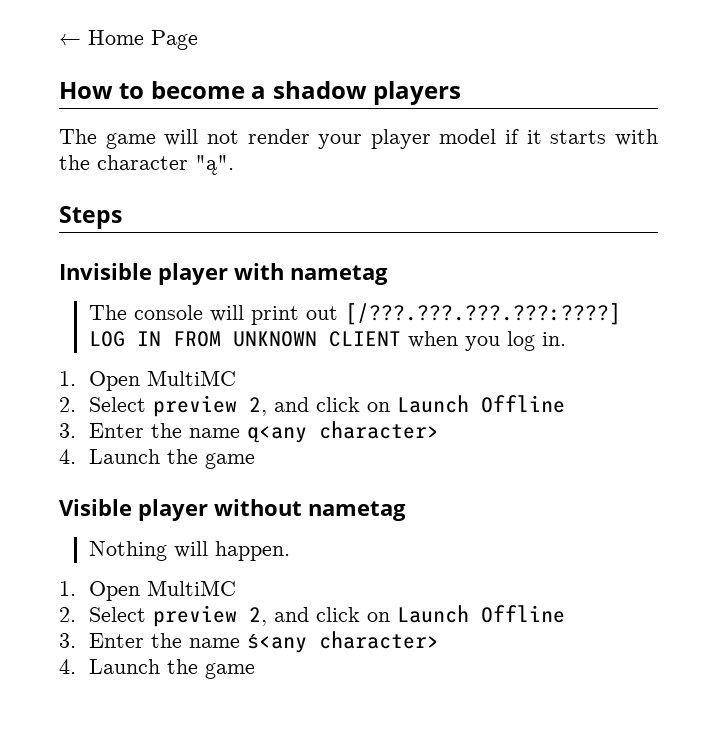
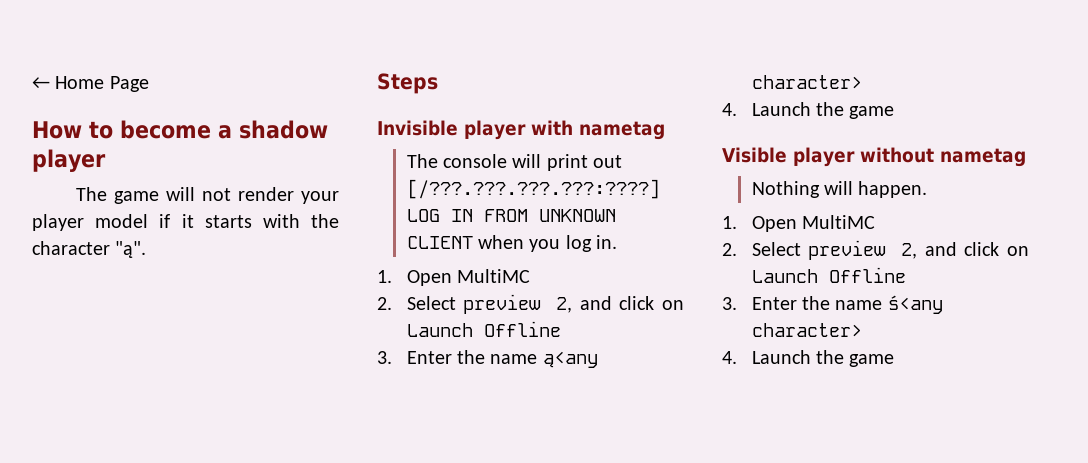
[373,81,462,105] players -> [32,149,106,172] player

